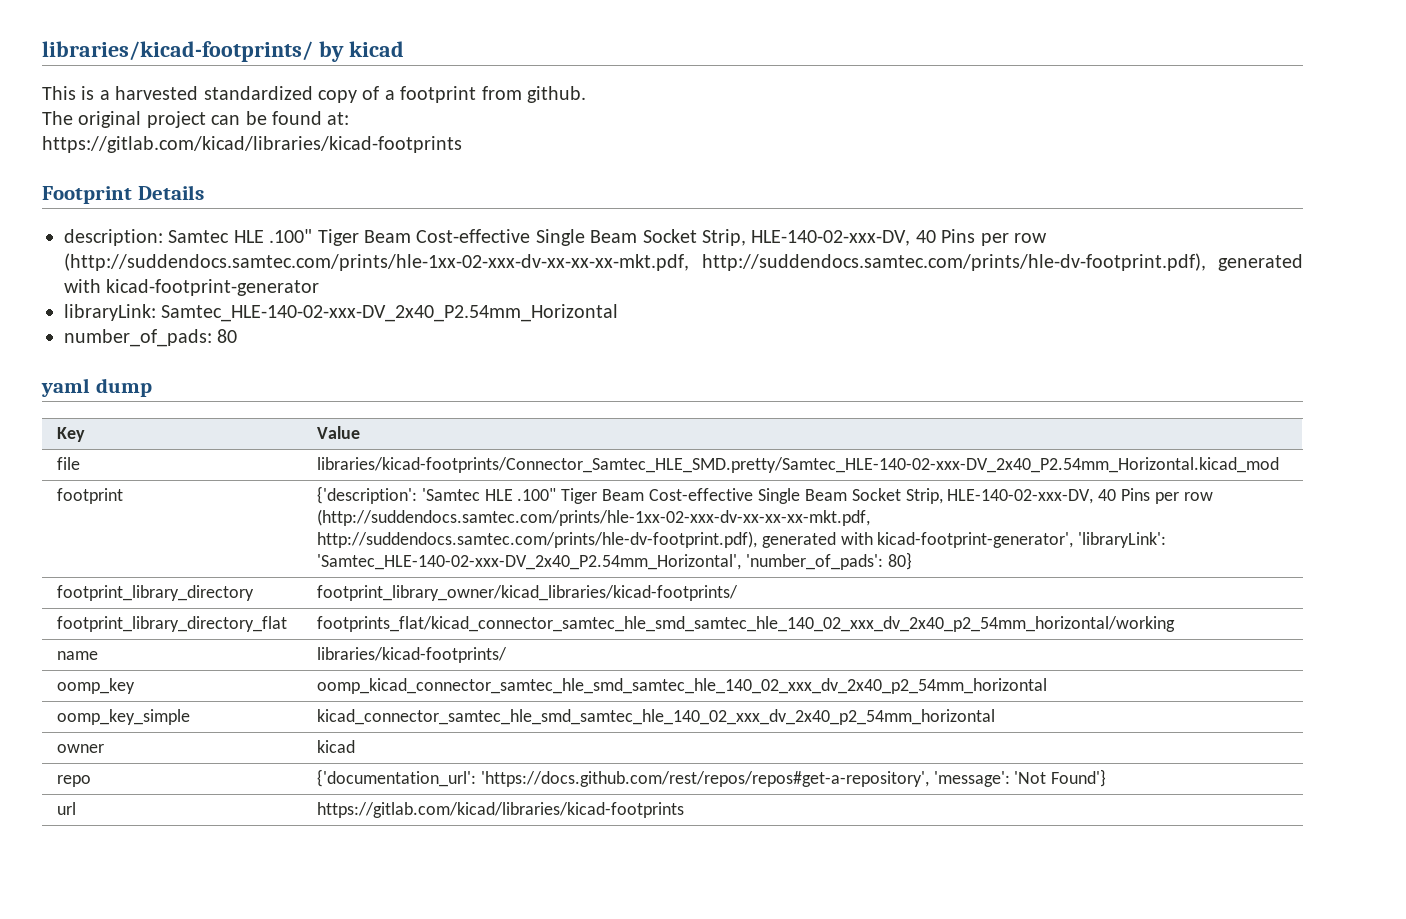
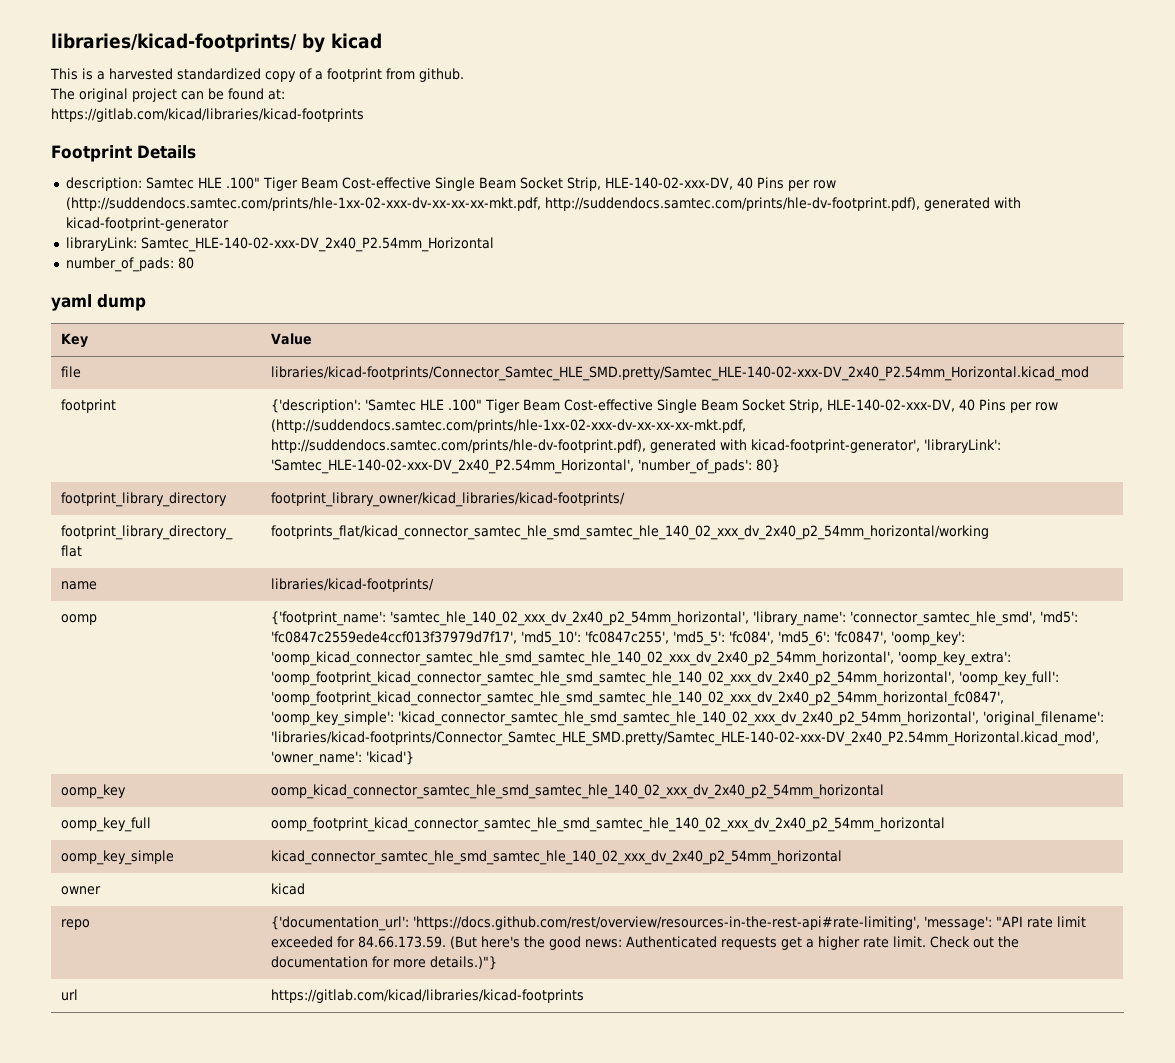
(507, 655) none -> [61,614,98,625] [271,611,1079,626] [271,631,966,646] [271,651,1012,666] [271,671,1060,686] [271,691,1005,706] [271,711,1105,726] [271,731,1100,746] [271,751,415,766] // oomp | {'footprint_name': 'samtec_hle_140_02_xxx_dv_2x40_p2_54mm_horizontal', 'library_name': 'connector_samtec_hle_smd', 'md5': 'fc0847c2559ede4ccf013f37979d7f17', 'md5_10': 'fc0847c255', 'md5_5': 'fc084', 'md5_6': 'fc0847', 'oomp_key': 'oomp_kicad_connector_samtec_hle_smd_samtec_hle_140_02_xxx_dv_2x40_p2_54mm_horizontal', 'oomp_key_extra': 'oomp_footprint_kicad_connector_samtec_hle_smd_samtec_hle_140_02_xxx_dv_2x40_p2_54mm_horizontal', 'oomp_key_full': 'oomp_footprint_kicad_connector_samtec_hle_smd_samtec_hle_140_02_xxx_dv_2x40_p2_54mm_horizontal_fc0847', 'oomp_key_simple': 'kicad_connector_samtec_hle_smd_samtec_hle_140_02_xxx_dv_2x40_p2_54mm_horizontal', 'original_filename': 'libraries/kicad-footprints/Connector_Samtec_HLE_SMD.pretty/Samtec_HLE-140-02-xxx-DV_2x40_P2.54mm_Horizontal.kicad_mod', 'owner_name': 'kicad'}
(1047, 686) none -> [61,817,152,832] [271,817,946,832] // oomp_key_full | oomp_footprint_kicad_connector_samtec_hle_smd_samtec_hle_140_02_xxx_dv_2x40_p2_54mm_horizontal
[480,769,1107,787] 'https://docs.github.com/rest/repos/repos#get-a-repository', 'message': 'Not Found'} -> [413,916,1087,930] [271,936,1020,950] [271,956,498,970] 'https://docs.github.com/rest/overview/resources-in-the-rest-api#rate-limiting', 'message': "API rate limit exceeded for 84.66.173.59. (But here's the good news: Authenticated requests get a higher rate limit. Check out the documentation for more details.)"}

